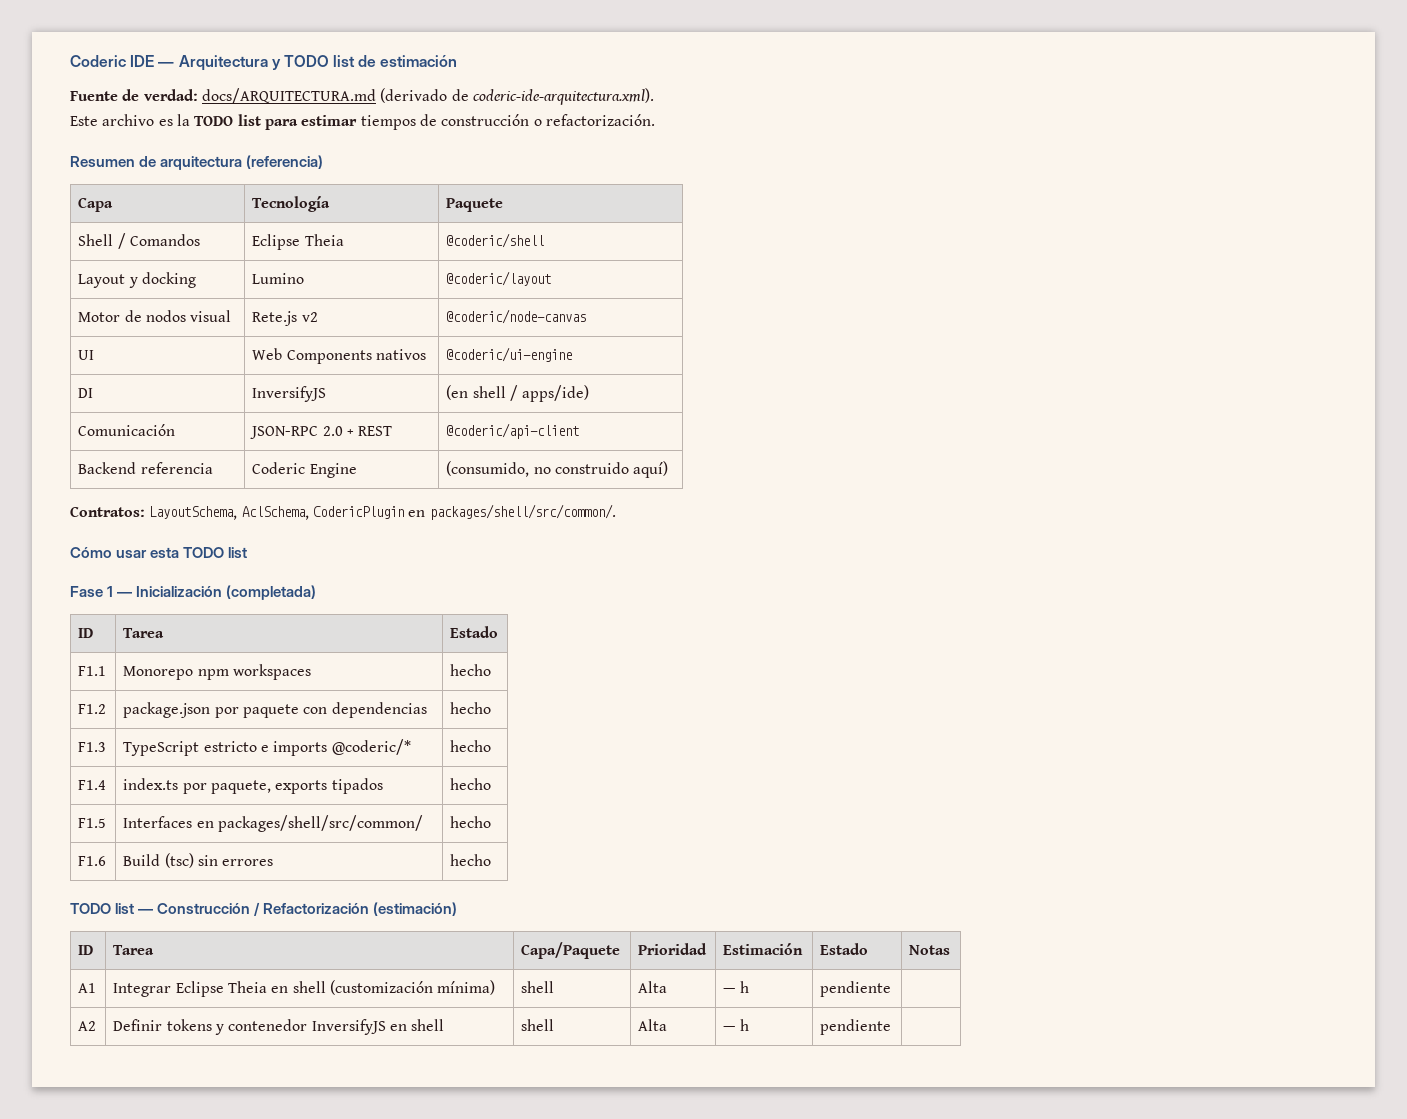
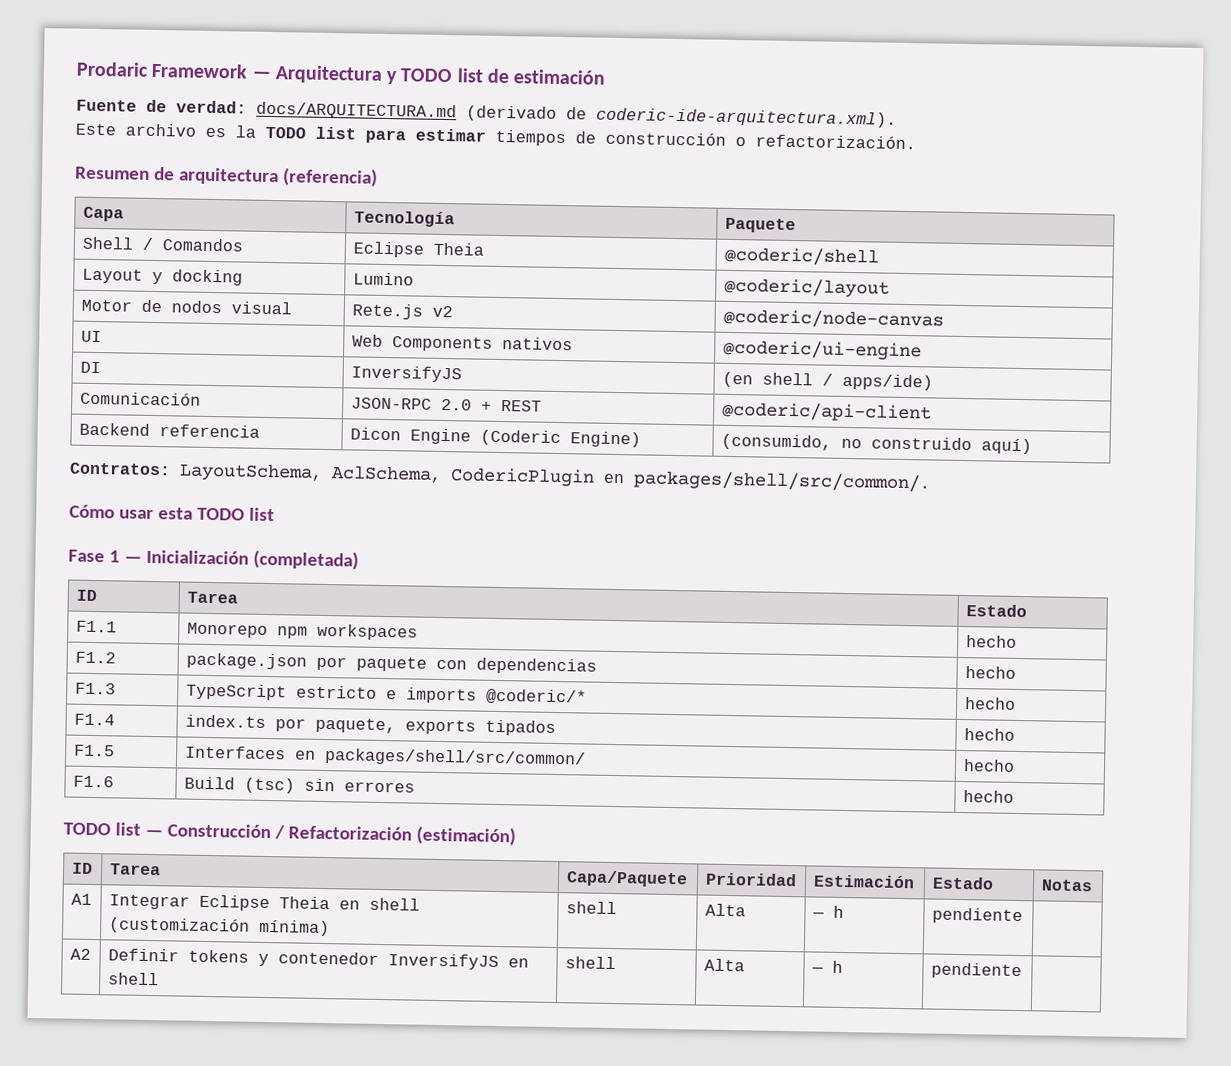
[70,55,155,67] Coderic IDE -> [76,61,249,79] Prodaric Framework
[252,462,306,474] Coderic -> [349,427,401,441] Dicon
(357, 470) none -> [479,429,641,448] (Coderic Engine)

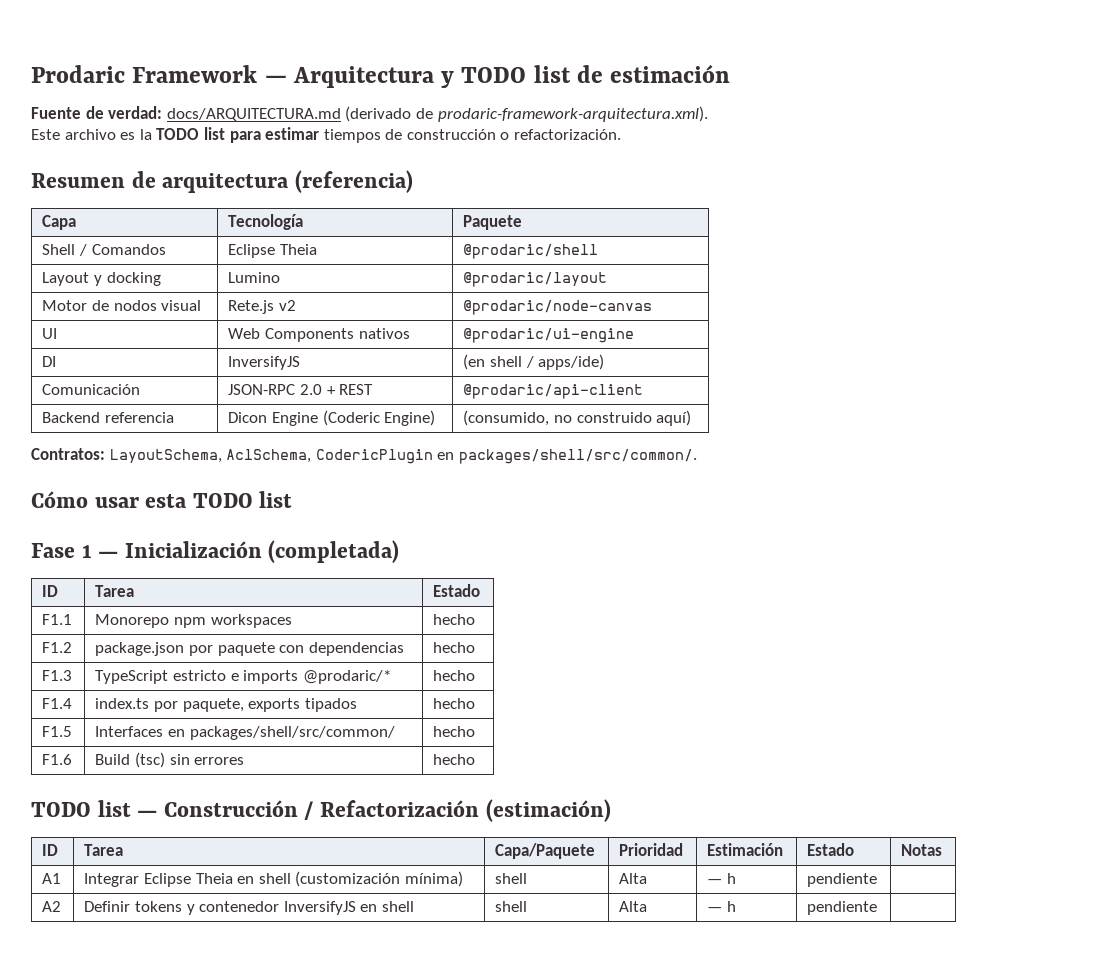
[596,107,897,128] coderic-ide-arquitectura.xml). -> [437,106,708,122] prodaric-framework-arquitectura.xml).
[723,246,879,267] @coderic/shell -> [463,244,599,259] @prodaric/shell
[723,277,890,298] @coderic/layout -> [463,272,608,287] @prodaric/layout
[722,308,944,330] @coderic/node-canvas -> [463,300,653,315] @prodaric/node-canvas
[722,339,922,361] @coderic/ui-engine -> [463,328,635,343] @prodaric/ui-engine
[720,401,932,423] @coderic/api-client -> [463,384,644,399] @prodaric/api-client
[485,688,587,706] @coderic/* -> [302,670,391,684] @prodaric/*

